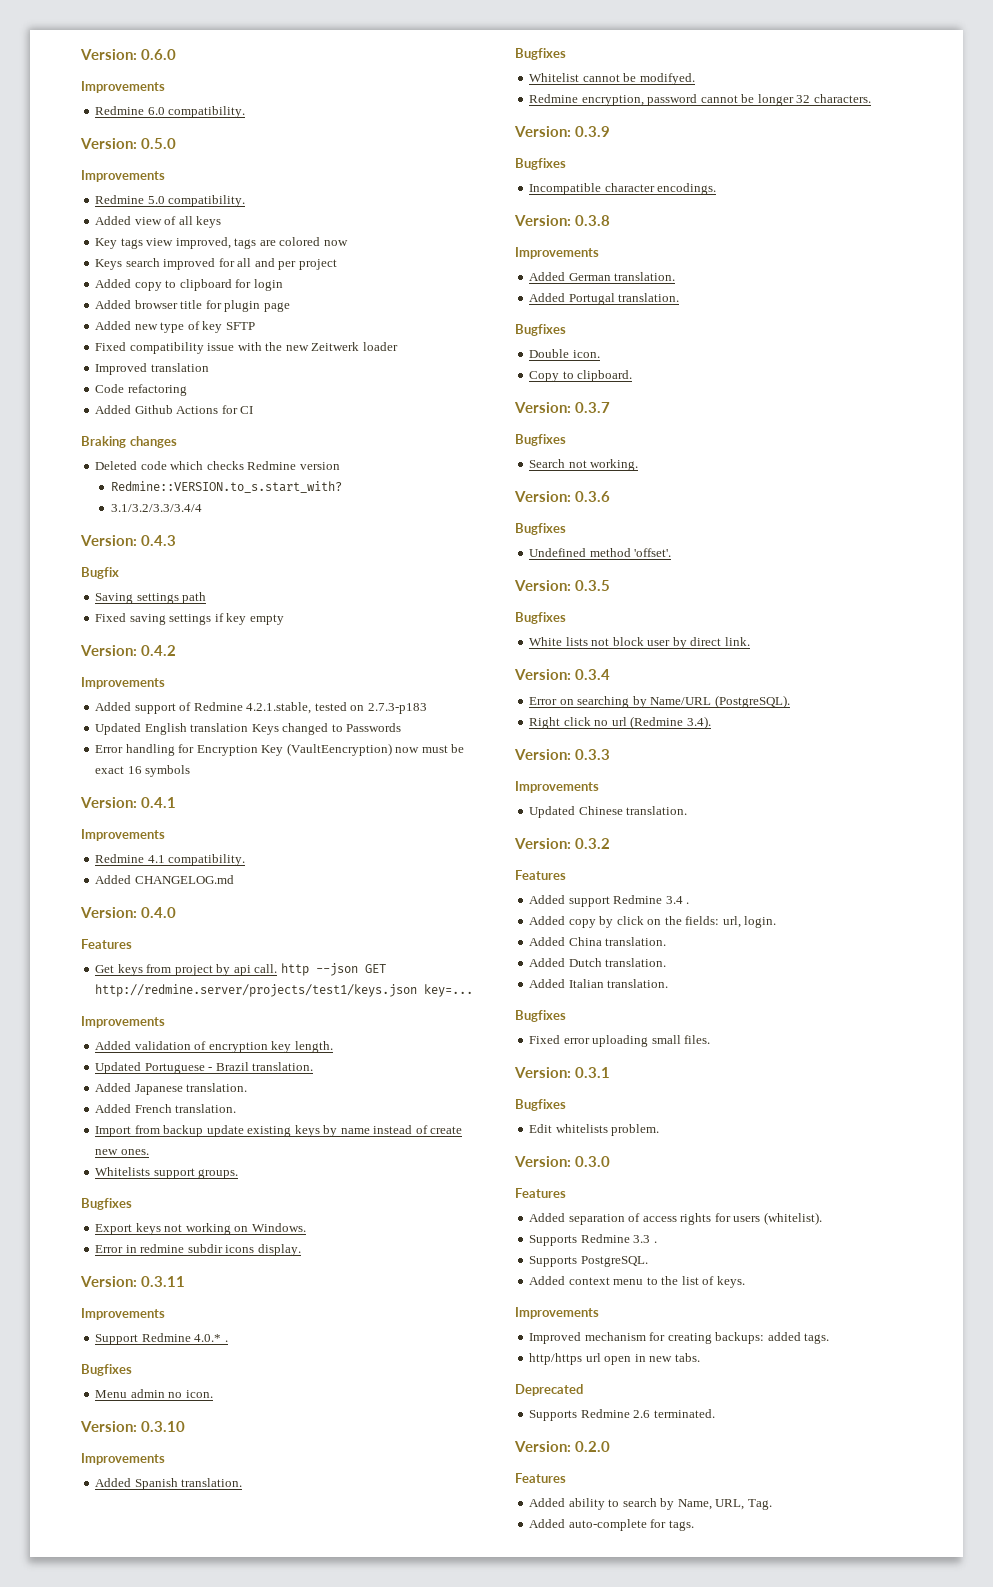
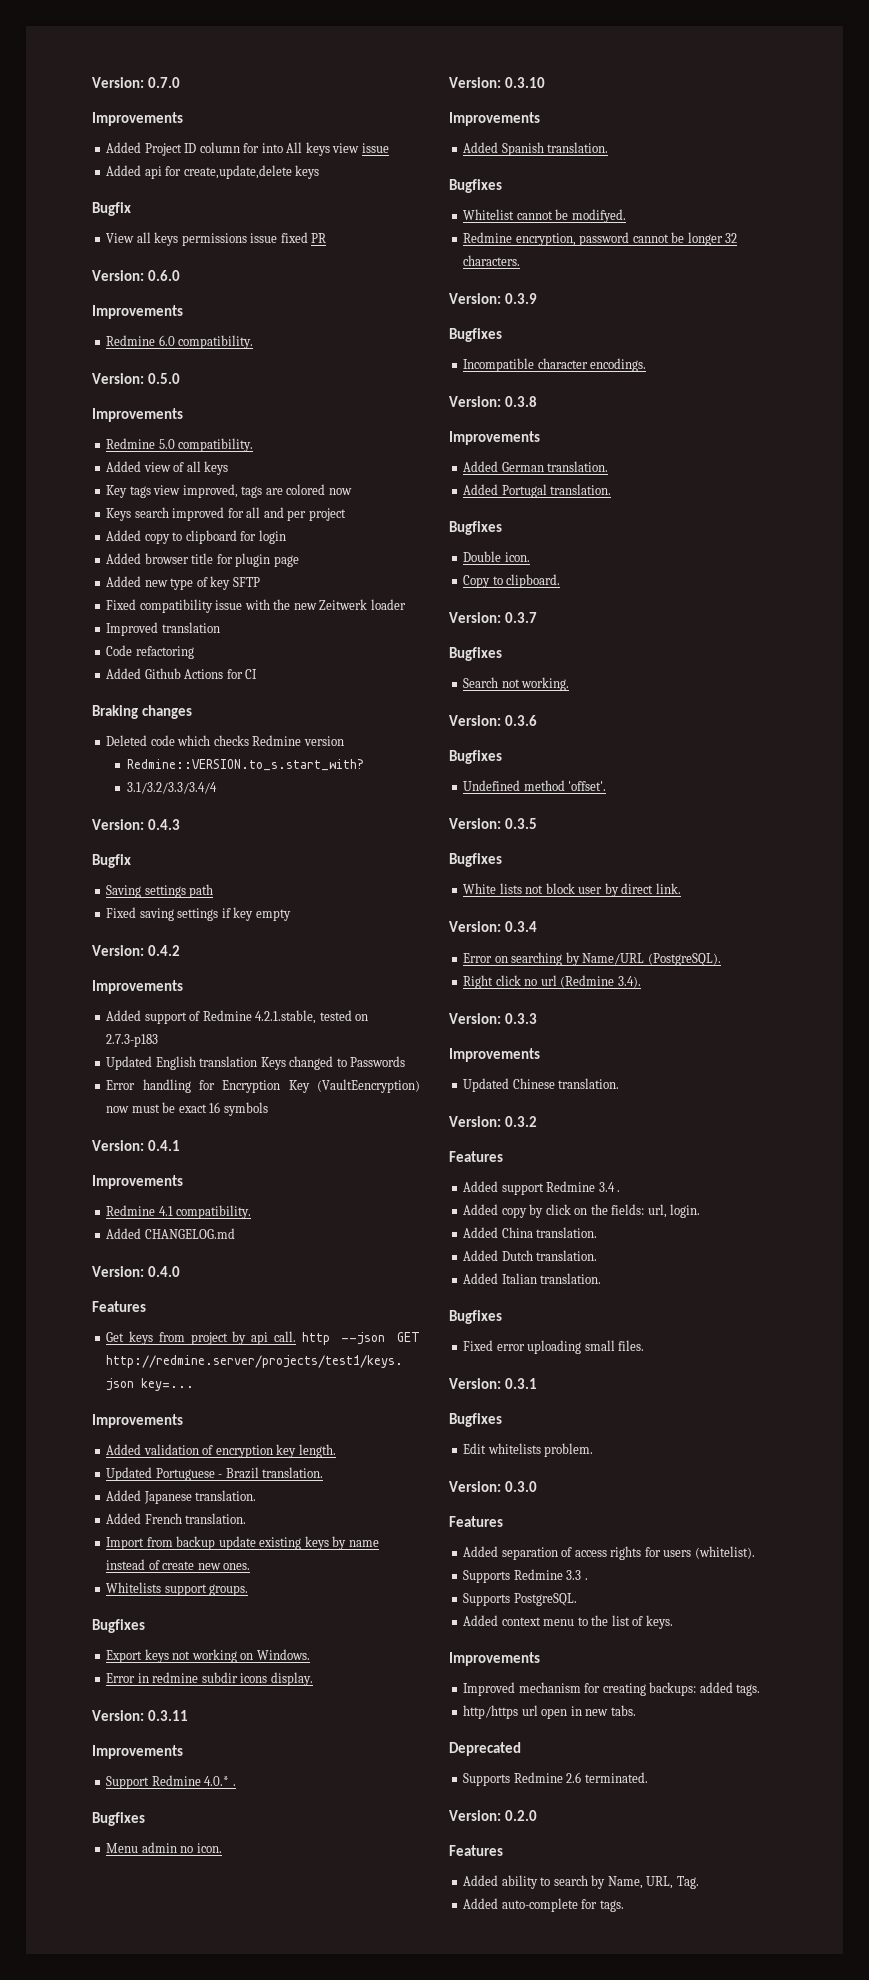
[80,49,137,60] Version: -> [92,77,181,88] [92,112,183,126] [106,142,389,156] [106,165,320,179] [92,202,131,216] [106,232,327,246] [92,270,144,281] Version: 0.7.0 // Improvements // Added Project ID column for into All keys view issue // Added api for create,update,delete keys // Bugfix // View all keys permissions issue fixed PR // Version:

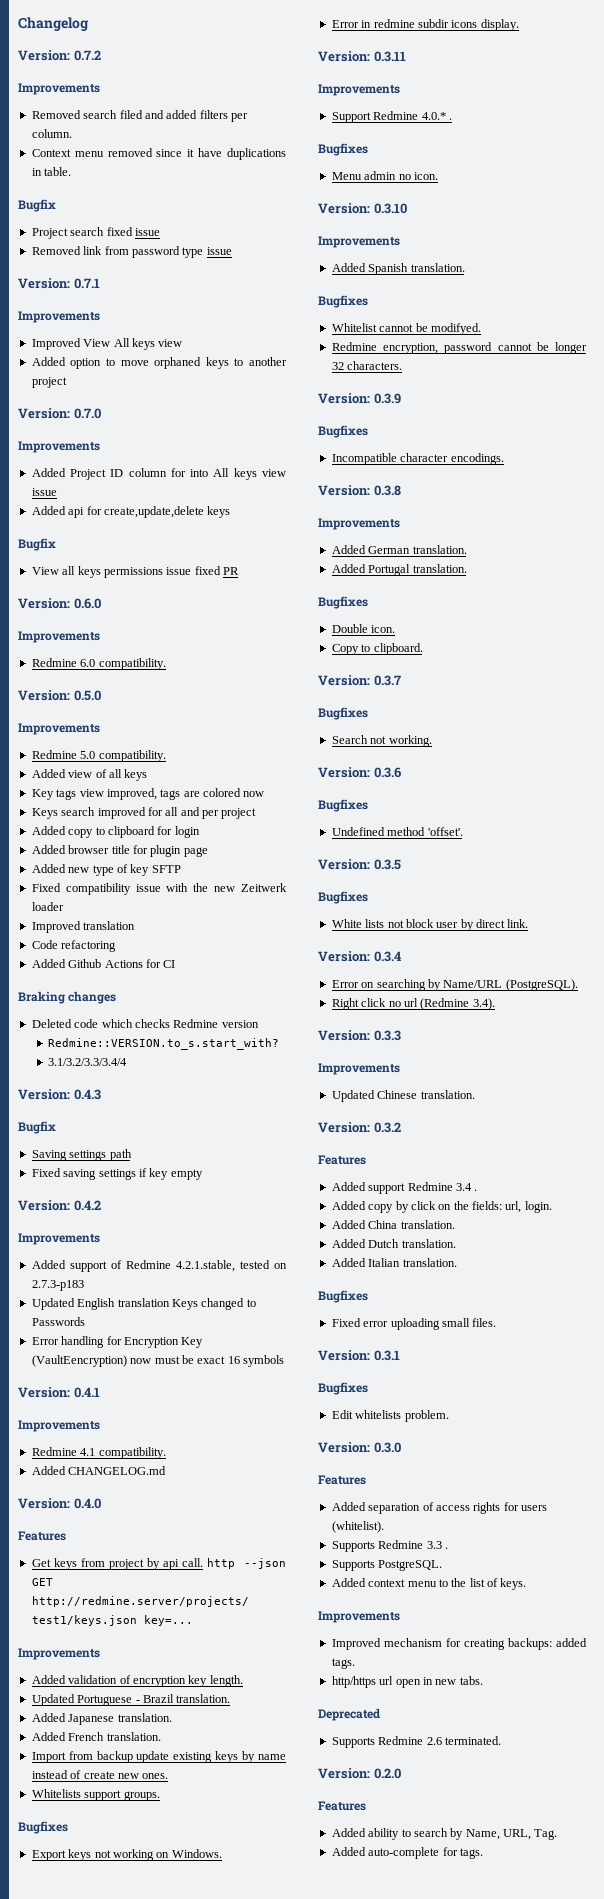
(92, 82) none -> [18,17,89,31] [18,50,101,61] [18,83,100,95] [31,110,248,122] [31,129,72,138] [31,148,286,160] [31,167,72,176] [18,199,56,212] [31,227,160,239] [31,246,232,258] [18,278,100,289] [18,311,100,323] [31,338,183,350] [31,357,287,369] [31,377,67,388] Changelog // Version: 0.7.2 // Improvements // Removed search filed and added filters per column. // Context menu removed since it have duplications in table. // Bugfix // Project search fixed issue // Removed link from password type issue // Version: 0.7.1 // Improvements // Improved View All keys view // Added option to move orphaned keys to another project //

